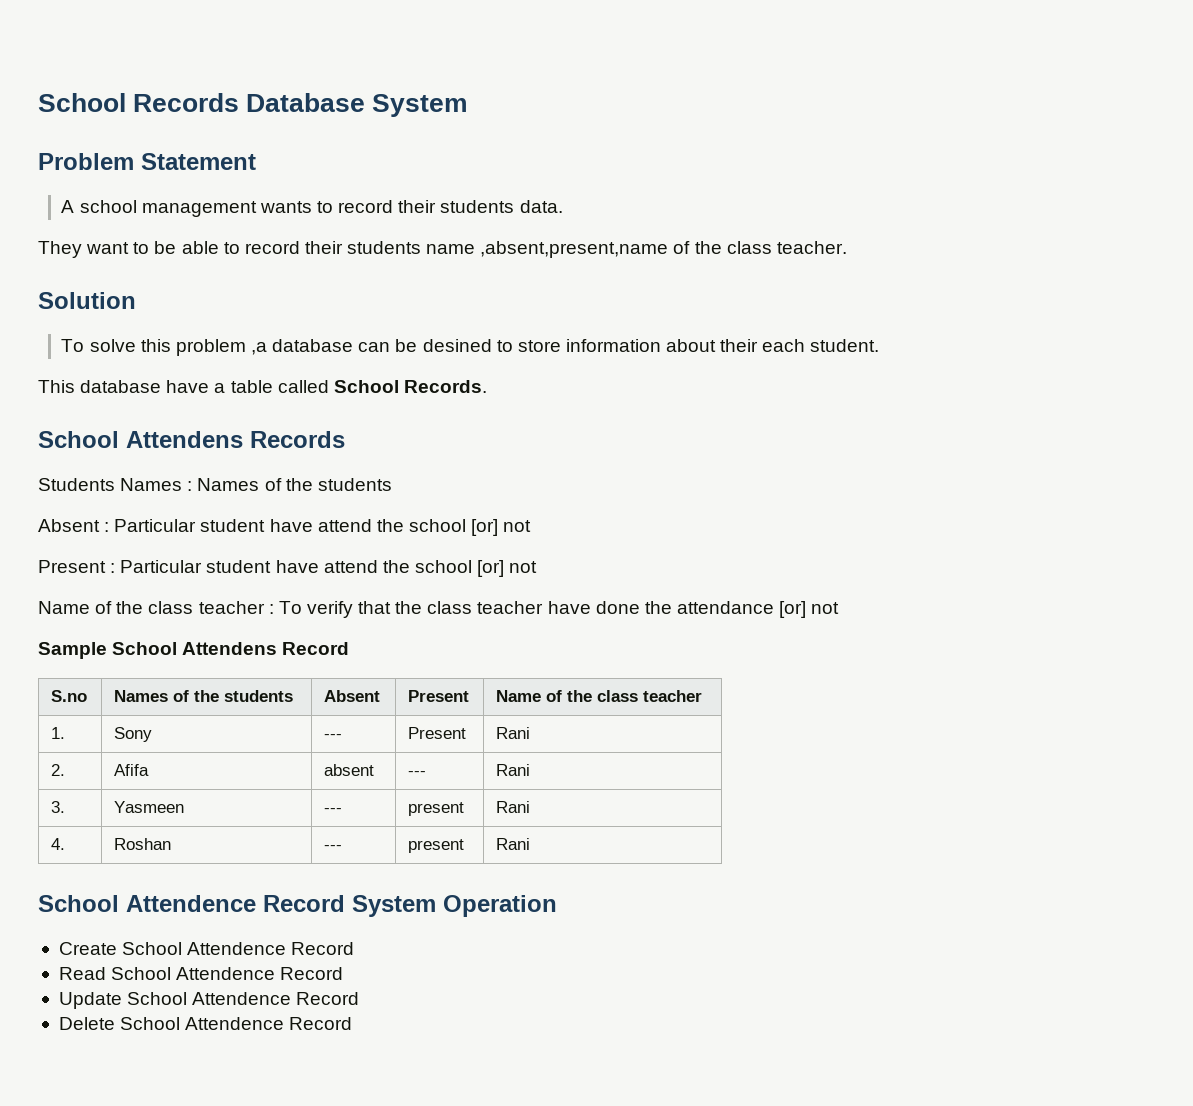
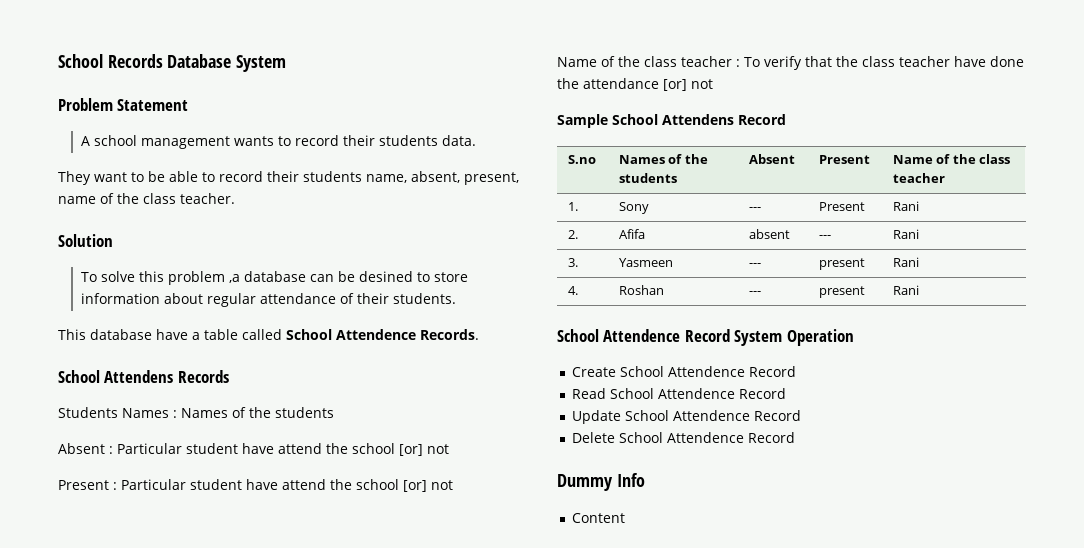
[426,241,669,258] name ,absent,present,name -> [366,171,519,185] [58,196,96,204] name, absent, present, name
[720,339,880,352] their each student. -> [206,293,456,307] regular attendance of their students.
(399, 386) none -> [336,329,416,340] Attendence
(353, 1023) none -> [557,473,645,491] [572,513,626,523] // Dummy Info // Content

